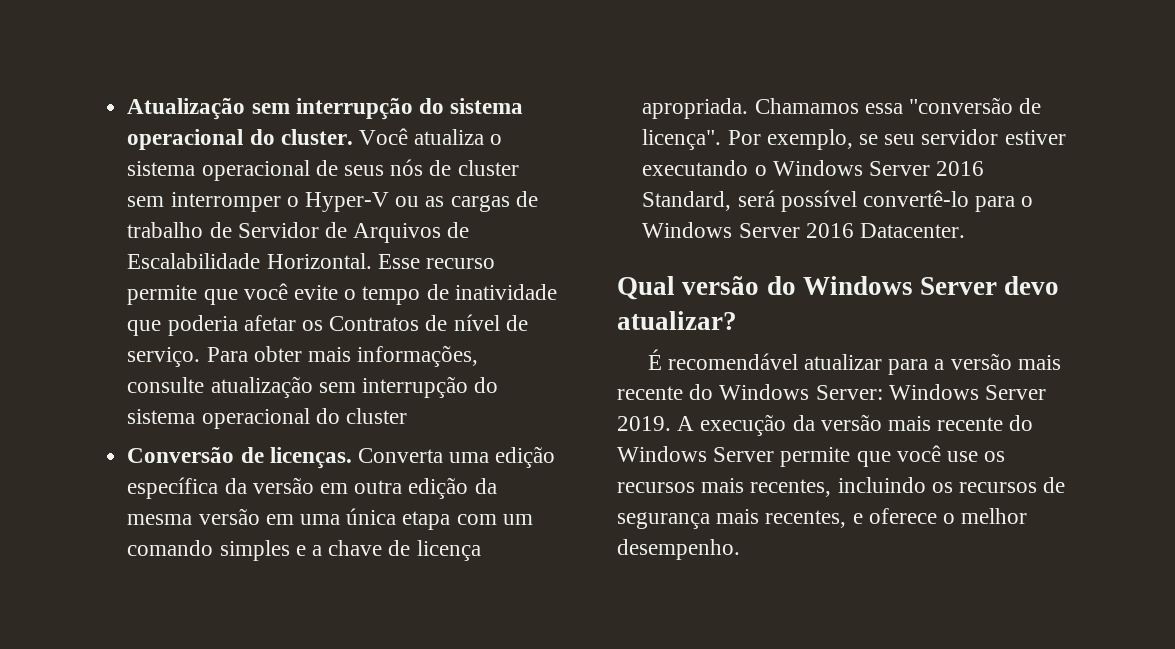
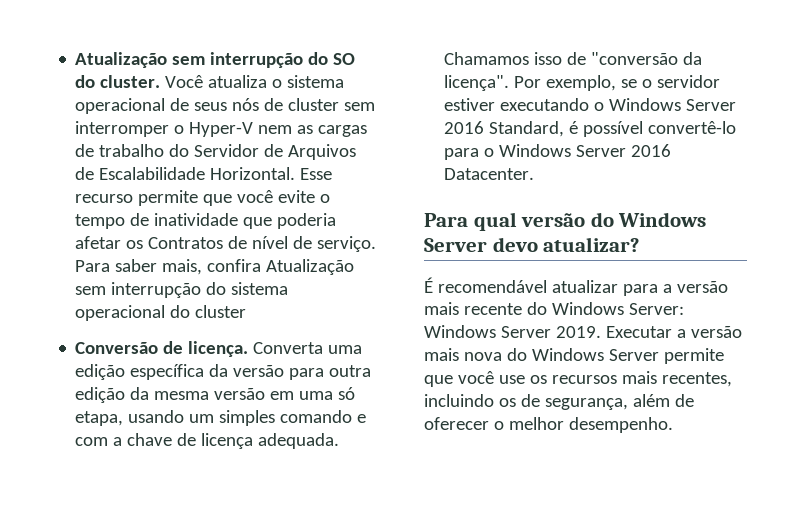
[127,98,524,120] [127,129,244,150] Atualização sem interrupção do sistema operacional -> [75,52,356,68] Atualização sem interrupção do SO
[395,196,420,207] ou -> [258,125,293,134] nem
[209,222,232,238] de -> [169,144,190,157] do
[253,345,479,367] [127,376,313,398] obter mais informações, consulte atualização -> [115,259,355,275] saber mais, confira Atualização
[269,447,352,469] licenças. -> [188,341,249,357] licença.
[319,483,348,494] em -> [289,368,325,380] para
[346,508,533,530] [127,540,481,561] [642,97,1042,119] única etapa com um comando simples e a chave de licença apropriada. Chamamos essa "conversão de -> [338,387,356,400] [75,410,367,426] [75,433,340,449] [444,52,703,65] só etapa, usando um simples comando e com a chave de licença adequada. Chamamos isso de "conversão da
[884,134,916,145] seu -> [642,79,653,88] o
[737,190,775,207] será -> [569,121,579,134] é
[617,276,675,300] Qual -> [424,212,517,231] Para qual
[677,414,1004,436] A execução da versão mais recente -> [605,326,742,338] [424,348,502,361] Executar a versão mais nova
[959,477,1066,493] [617,508,937,529] recursos de segurança mais recentes, e oferece -> [520,394,694,410] [424,417,489,430] de segurança, além de oferecer

